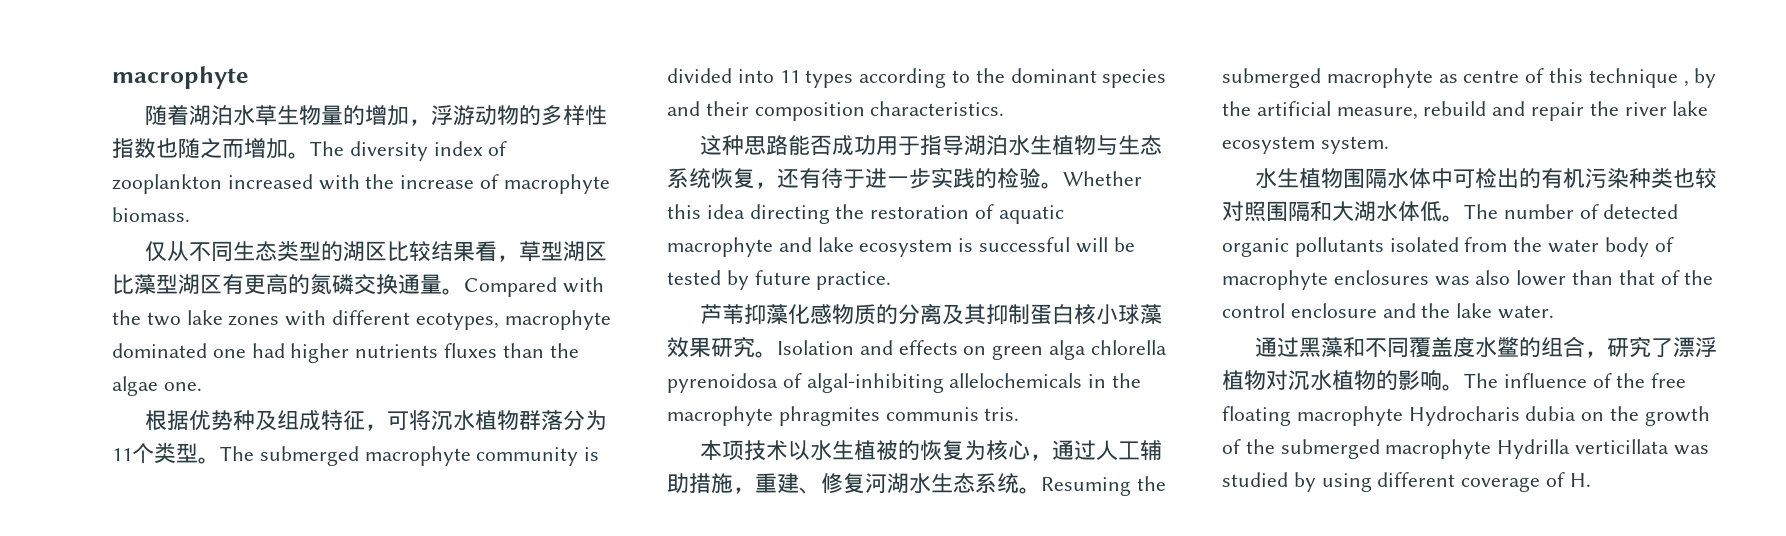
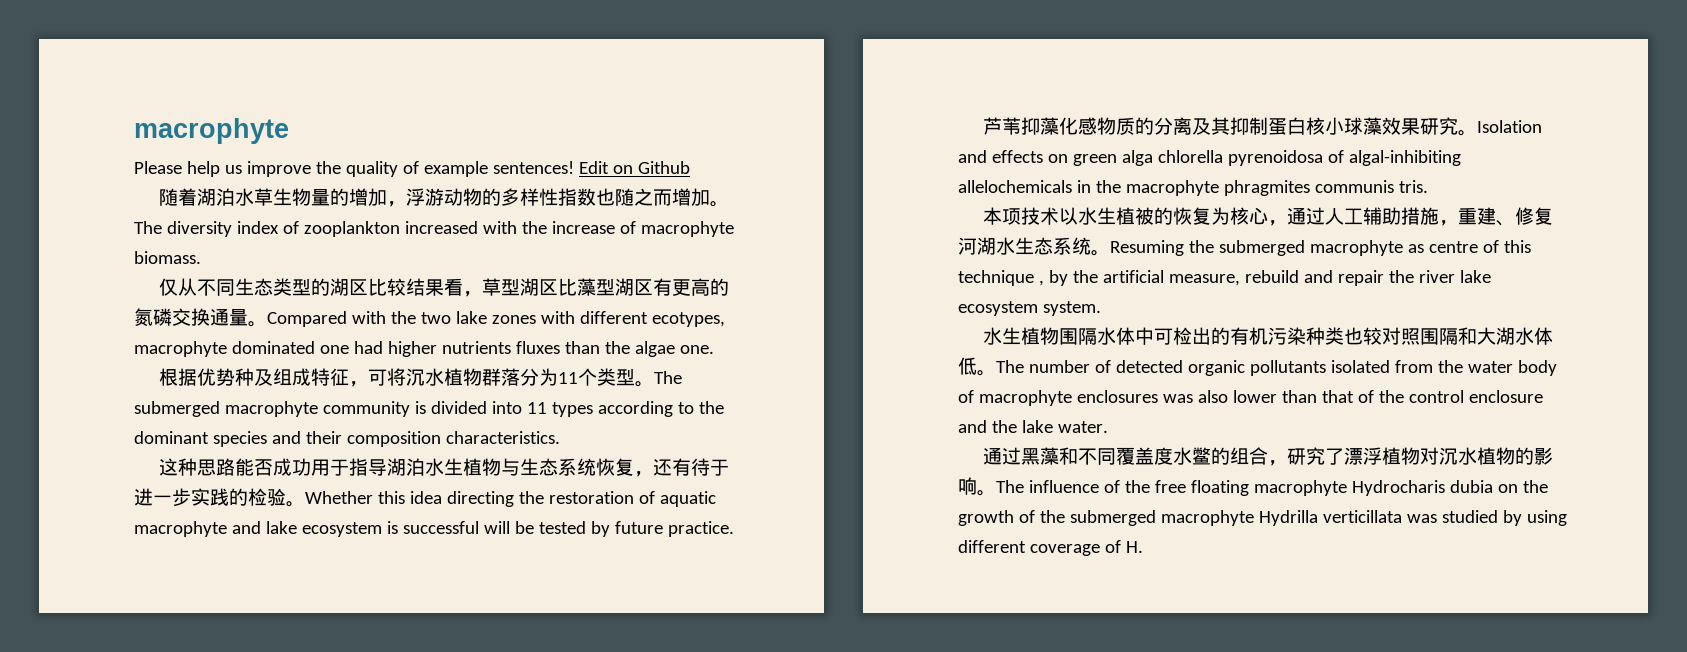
[112,66,249,89] macrophyte -> [134,118,289,144] [134,161,690,177] macrophyte // Please help us improve the quality of example sentences! Edit on Github

